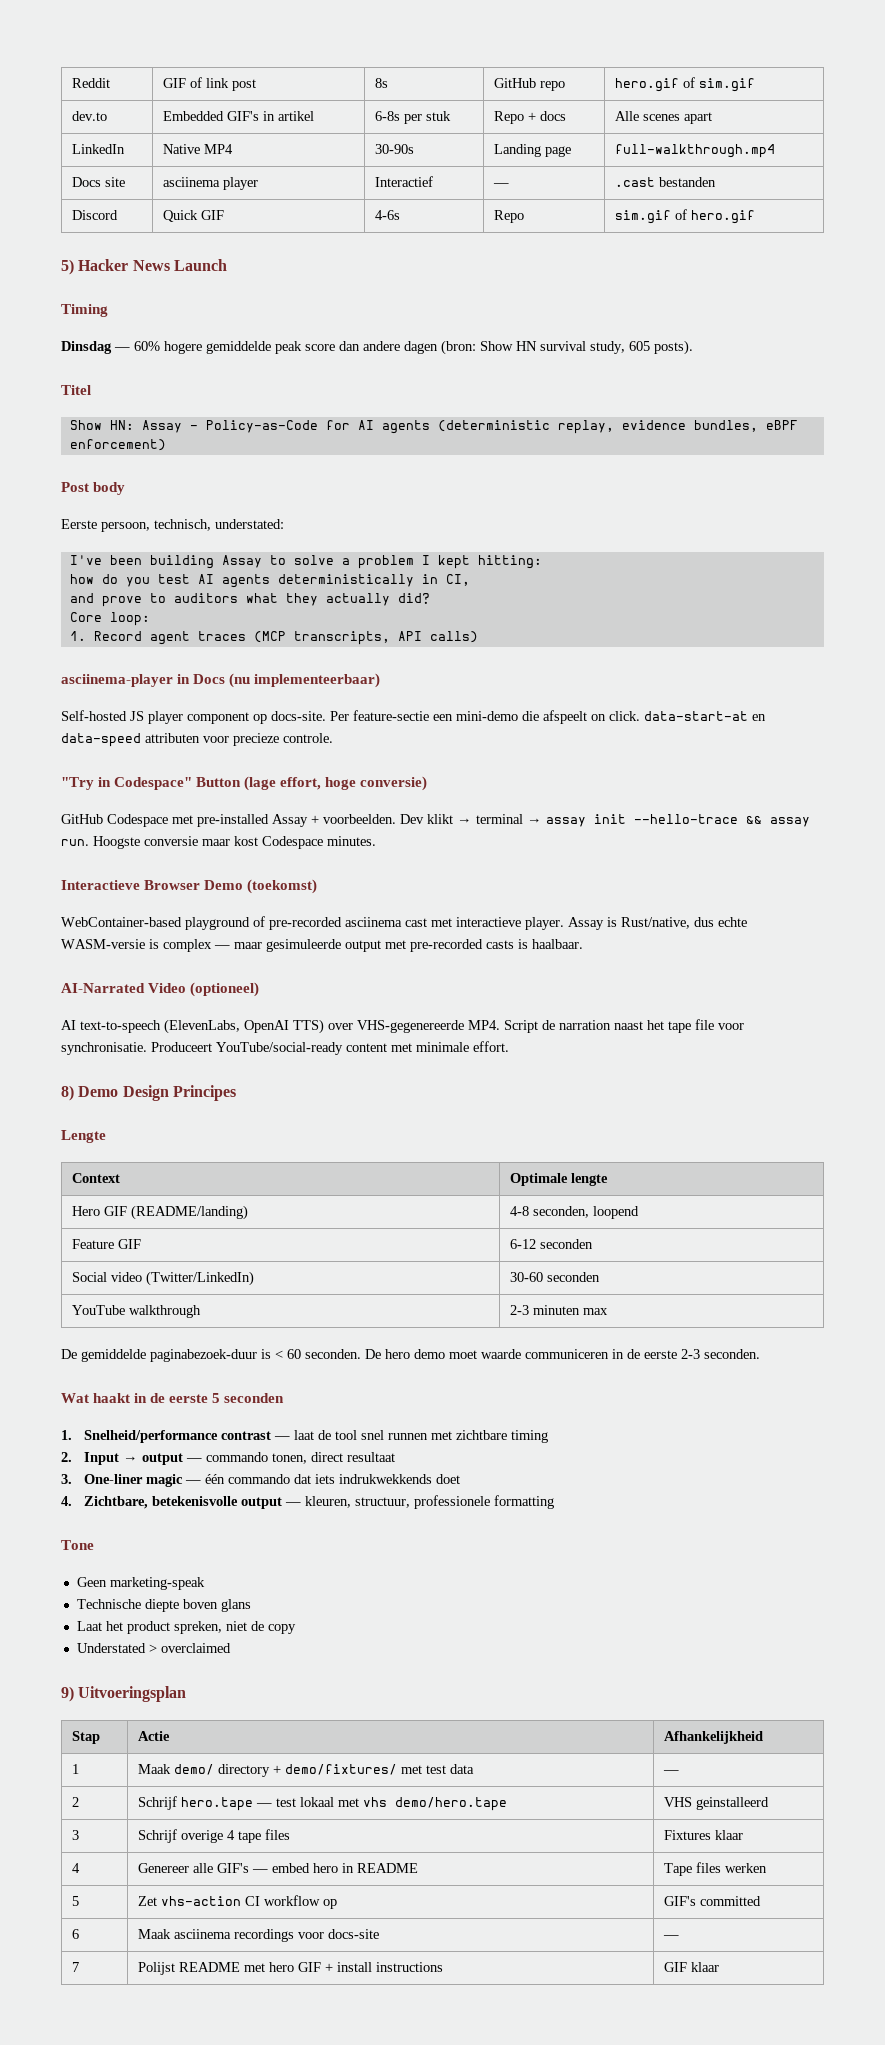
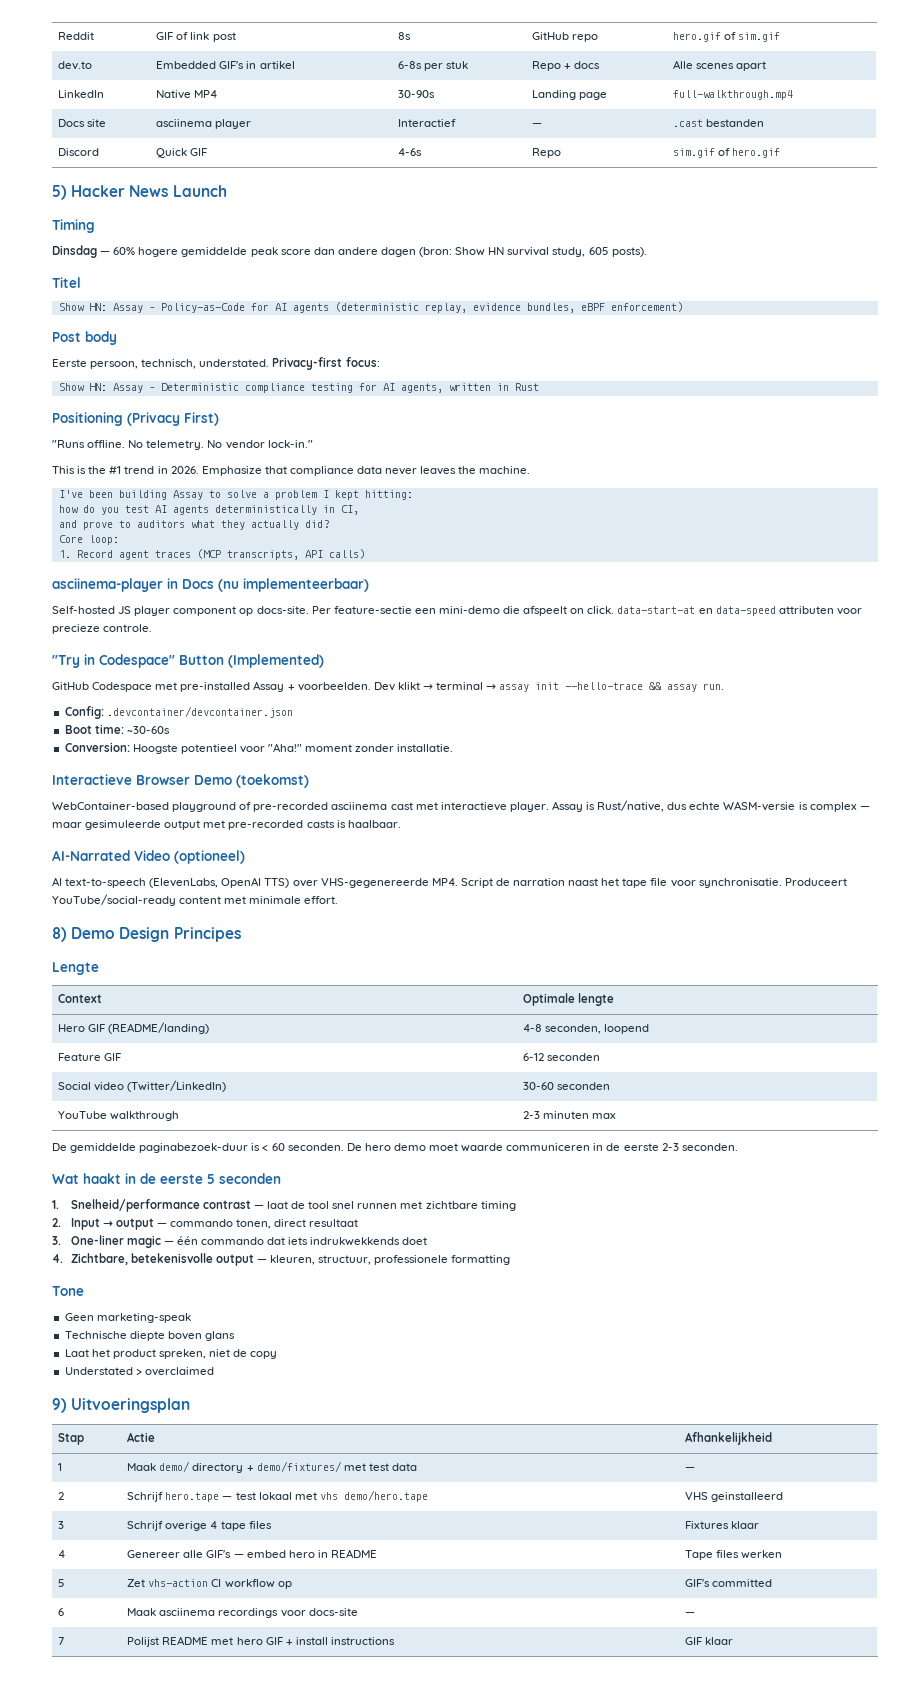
[215,519,284,529] understated: -> [199,357,380,370] [58,383,539,393] [52,412,219,426] [52,440,313,450] [52,466,531,476] understated. Privacy-first focus: // Show HN: Assay – Deterministic compliance testing for AI agents, written in Rust // Positioning (Privacy First) // "Runs offline. No telemetry. No vendor lock-in." // This is the #1 trend in 2026. Emphasize that compliance data never leaves the machine.
[244,776,428,791] (lage effort, hoge conversie) -> [228,654,324,668] (Implemented)
[93,836,376,849] Hoogste conversie maar kost Codespace minutes. -> [64,706,293,719] [64,724,170,734] [64,742,454,754] // Config: .devcontainer/devcontainer.json // Boot time: ~30-60s // Conversion: Hoogste potentieel voor "Aha!" moment zonder installatie.

